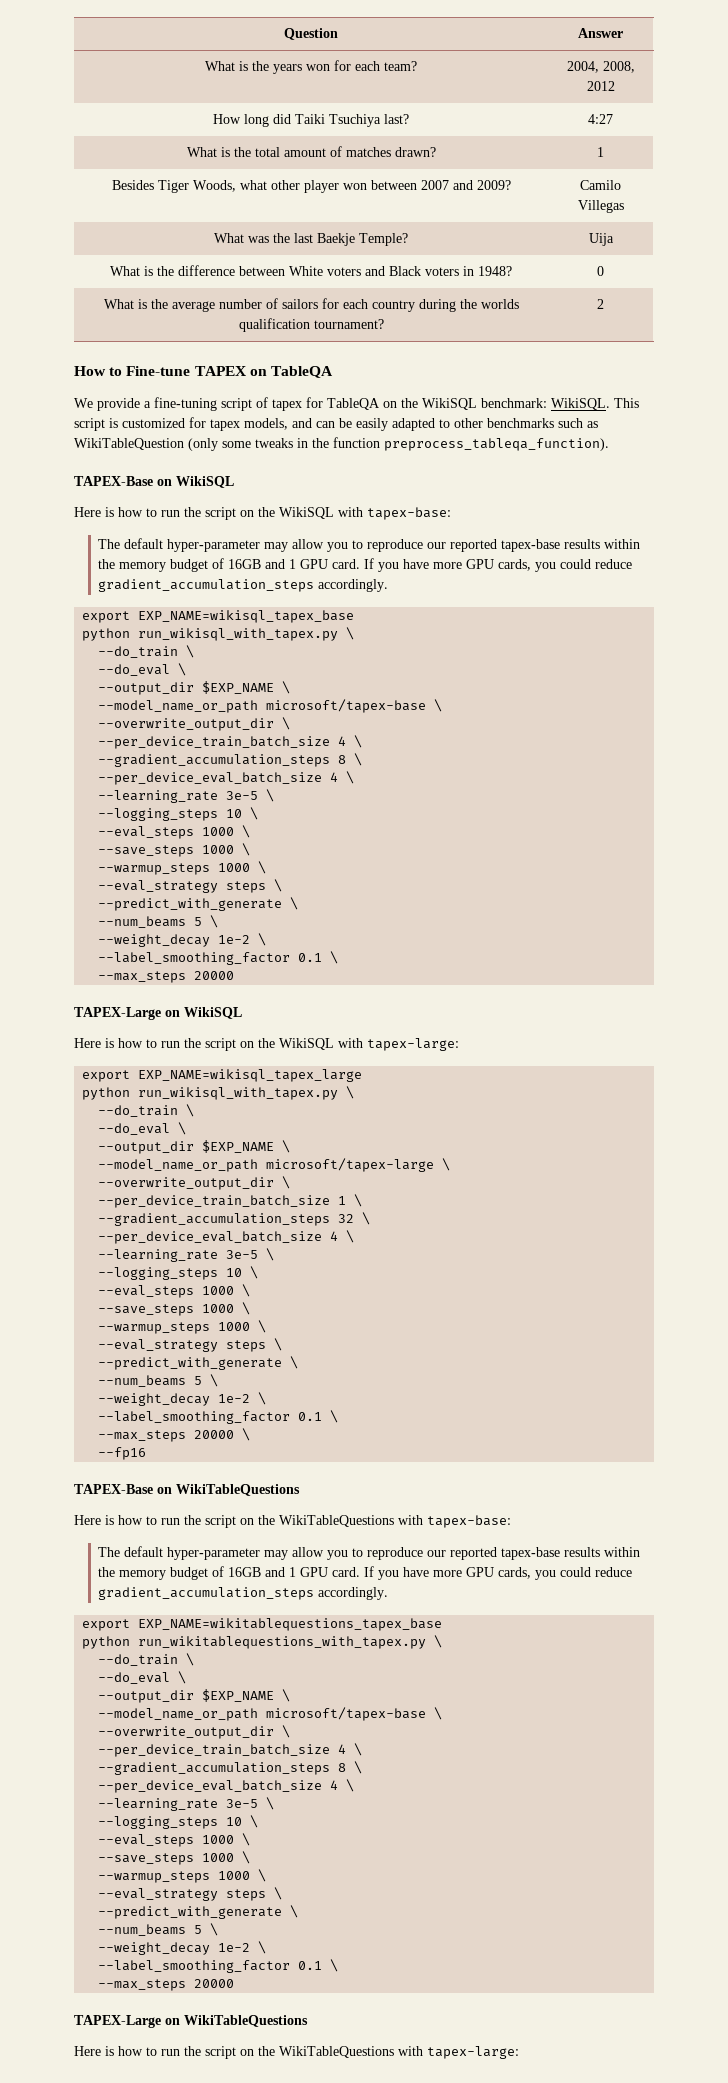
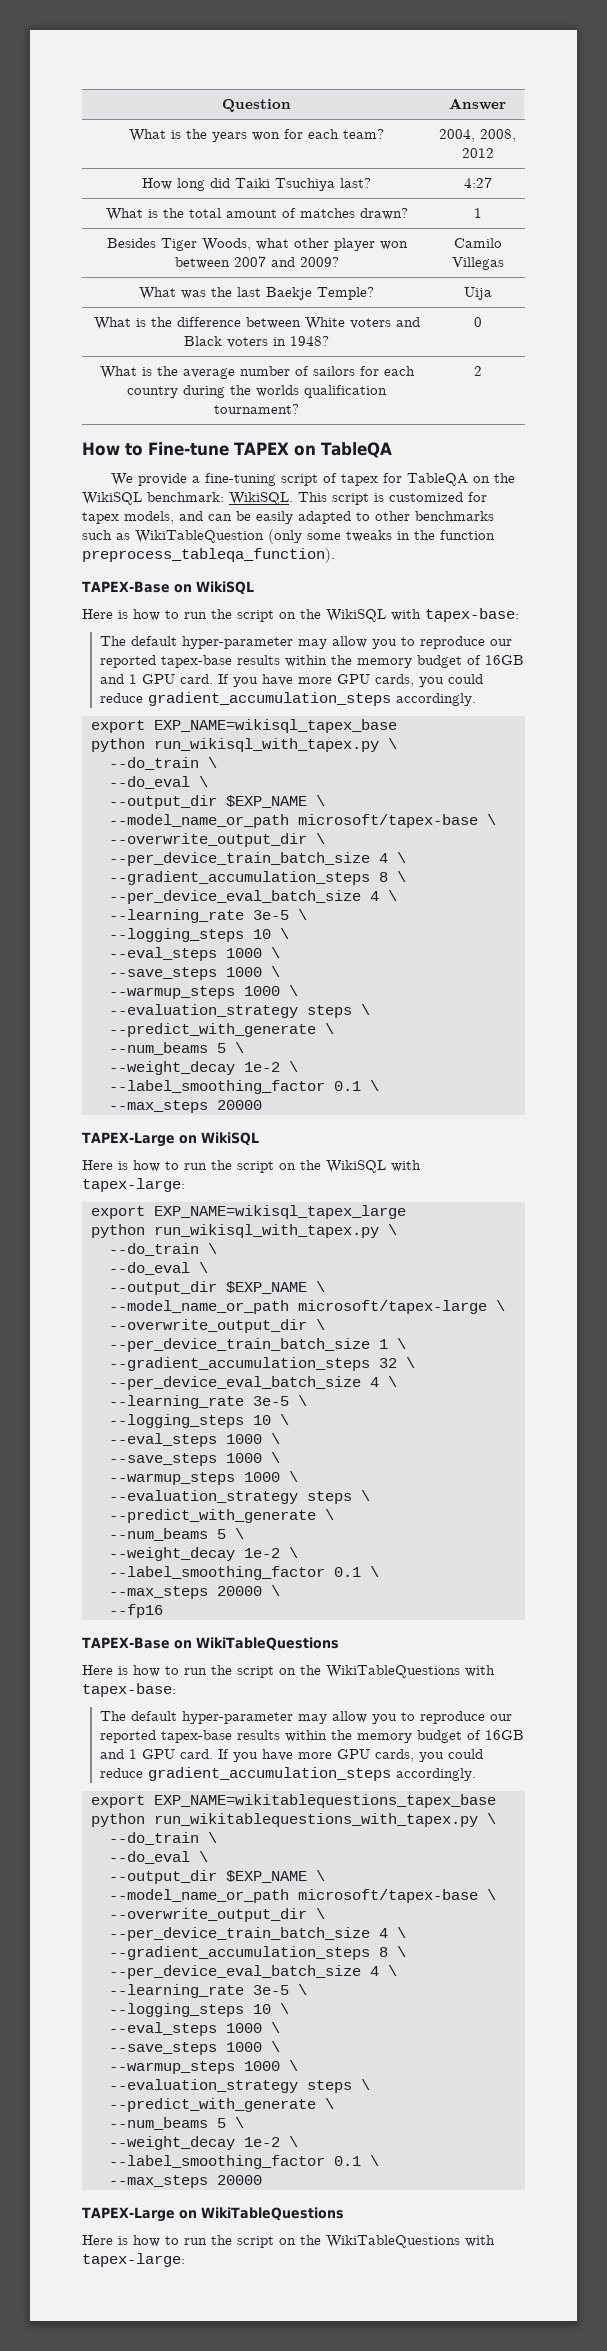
[98,880,219,893] --eval_strategy -> [109,1004,298,1018] --evaluation_strategy
[98,1339,219,1352] --eval_strategy -> [109,1490,298,1504] --evaluation_strategy
[98,1888,219,1901] --eval_strategy -> [109,2079,298,2093] --evaluation_strategy

